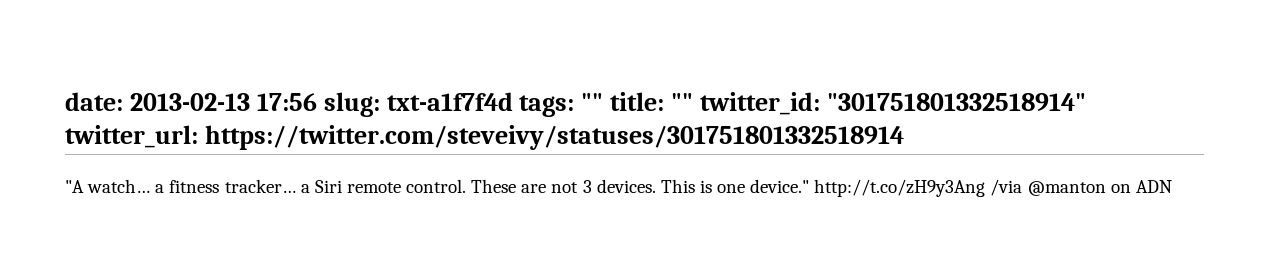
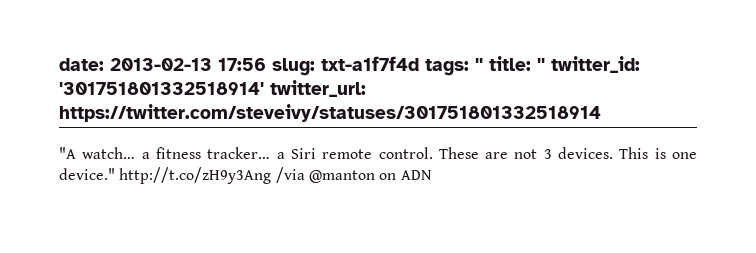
[581,92,1086,115] "" title: "" twitter_id: "301751801332518914" -> [475,56,640,73] [59,82,264,95] '' title: '' twitter_id: '301751801332518914'

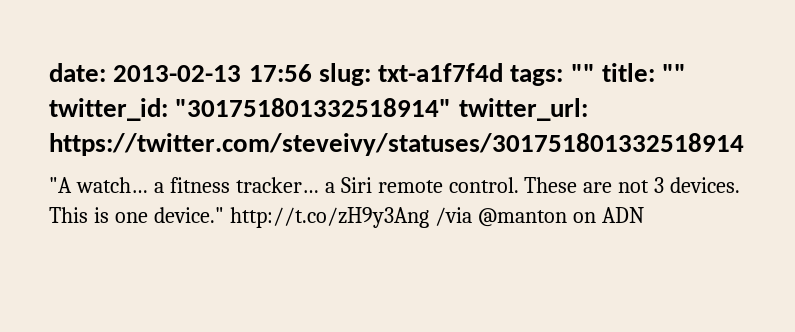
[475,56,640,73] [59,82,264,95] '' title: '' twitter_id: '301751801332518914' -> [570,63,687,82] [49,98,452,121] "" title: "" twitter_id: "301751801332518914"

